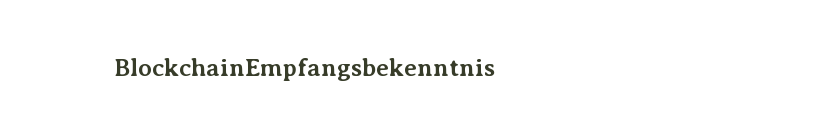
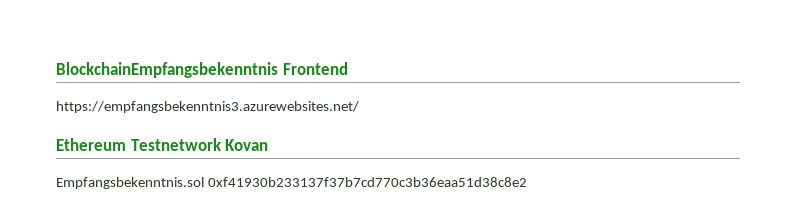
(495, 69) none -> [282,62,348,75] [56,101,359,113] [56,138,269,151] [56,177,527,189] Frontend // https://empfangsbekenntnis3.azurewebsites.net/ // Ethereum Testnetwork Kovan // Empfangsbekenntnis.sol 0xf41930b233137f37b7cd770c3b36eaa51d38c8e2

